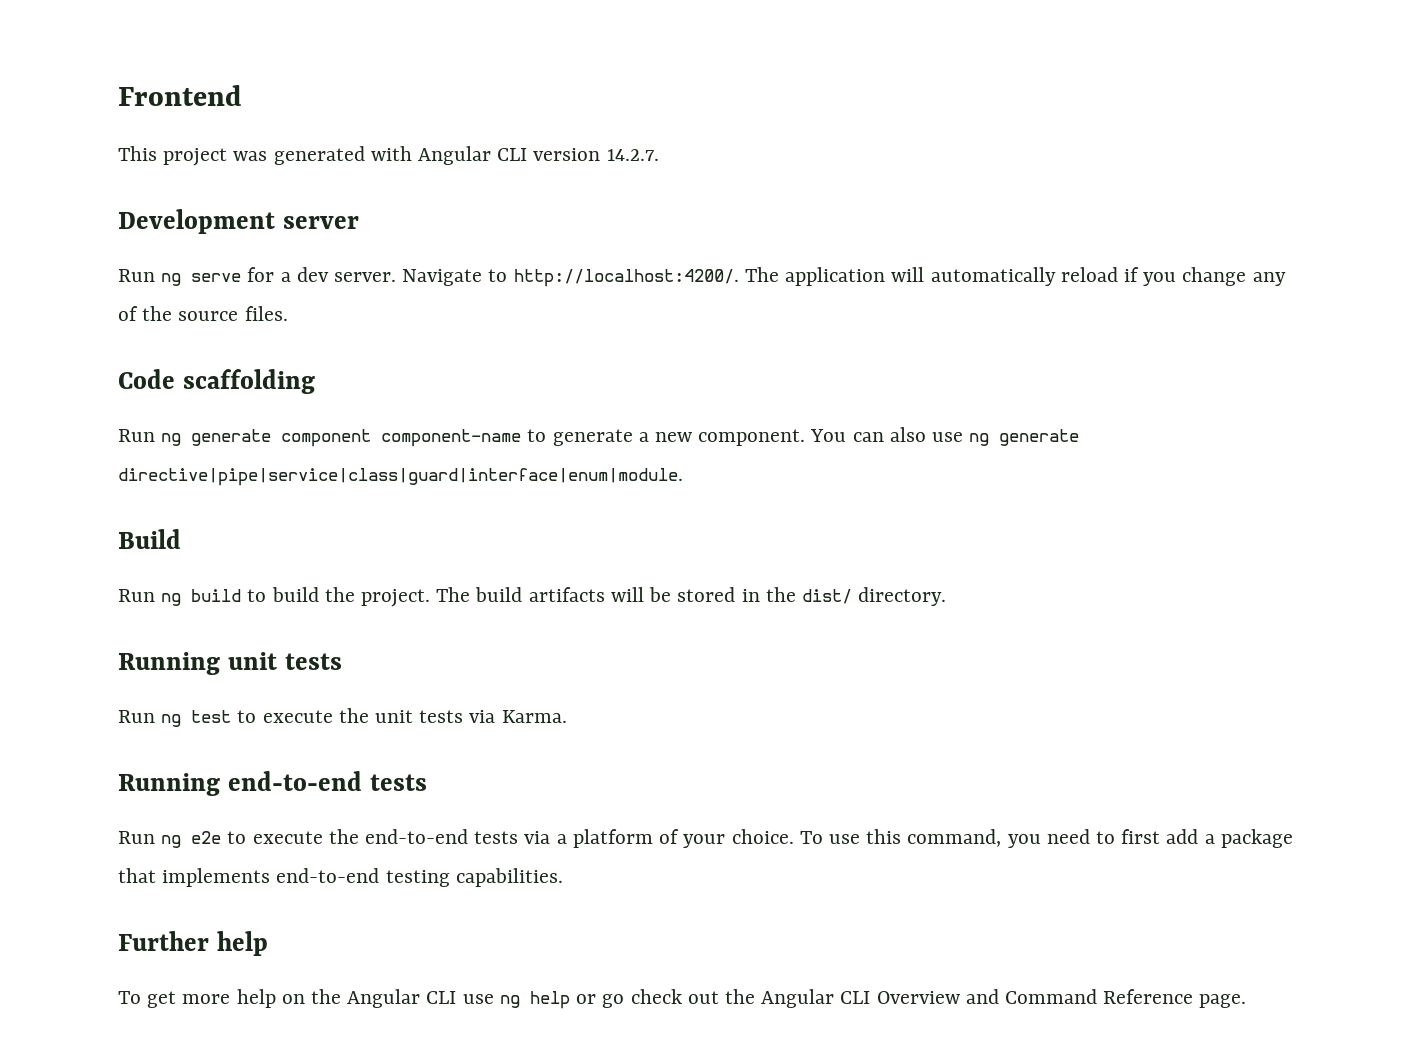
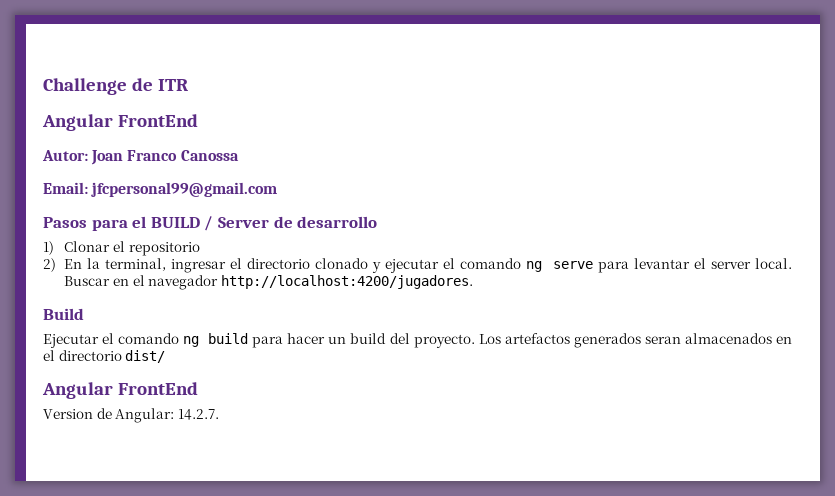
[118,85,242,106] [118,146,659,166] [118,209,359,234] [118,267,1286,287] [118,306,288,321] [118,369,315,394] [118,427,1080,447] [118,468,683,486] [118,529,181,549] [118,587,947,607] [118,652,342,675] [118,708,567,727] [118,771,427,796] [118,829,1293,848] [118,868,563,887] [118,931,268,956] [118,989,1247,1009] Frontend // This project was generated with Angular CLI version 14.2.7. // Development server // Run ng serve for a dev server. Navigate to http://localhost:4200/. The application will automatically reload if you change any of the source files. // Code scaffolding // Run ng generate component component-name to generate a new component. You can also use ng generate directive|pipe|service|class|guard|interface|enum|module. // Build // Run ng build to build the project. The build artifacts will be stored in the dist/ directory. // Running unit tests // Run ng test to execute the unit tests via Karma. // Running end-to-end tests // Run ng e2e to execute the end-to-end tests via a platform of your choice. To use this command, you need to first add a package that implements end-to-end testing capabilities. // Further help // To get more help on the Angular CLI use ng help or go check out the Angular CLI Overview and Command Reference page. -> [43,78,188,95] [42,114,198,131] [42,150,239,165] [43,182,278,197] [43,216,378,231] [43,241,200,256] [43,258,792,273] [64,275,474,290] [43,308,84,320] [43,333,792,348] [43,350,166,363] [42,382,198,399] [43,408,219,423] Challenge de ITR // Angular FrontEnd // Autor: Joan Franco Canossa // Email: jfcpersonal99@gmail.com // Pasos para el BUILD / Server de desarrollo // 1) Clonar el repositorio // 2) En la terminal, ingresar el directorio clonado y ejecutar el comando ng serve para levantar el server local. Buscar en el navegador http://localhost:4200/jugadores. // Build // Ejecutar el comando ng build para hacer un build del proyecto. Los artefactos generados seran almacenados en el directorio dist/ // Angular FrontEnd // Version de Angular: 14.2.7.

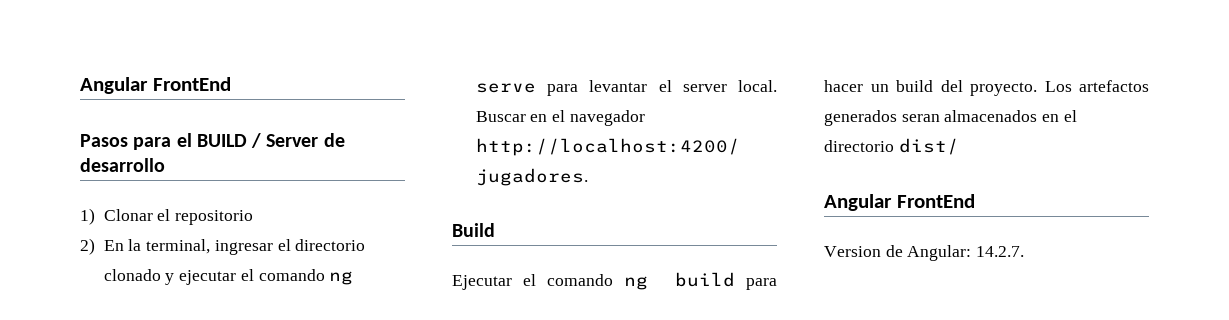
[43,78,188,95] [42,114,198,131] [42,150,239,165] [43,182,278,197] Challenge de ITR // Angular FrontEnd // Autor: Joan Franco Canossa // Email: jfcpersonal99@gmail.com -> [80,77,231,94] Angular FrontEnd

